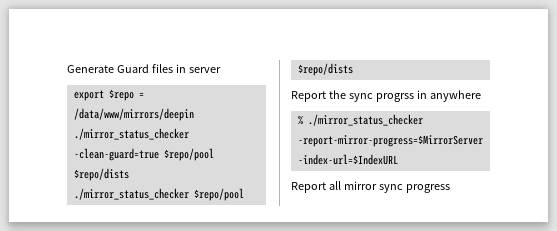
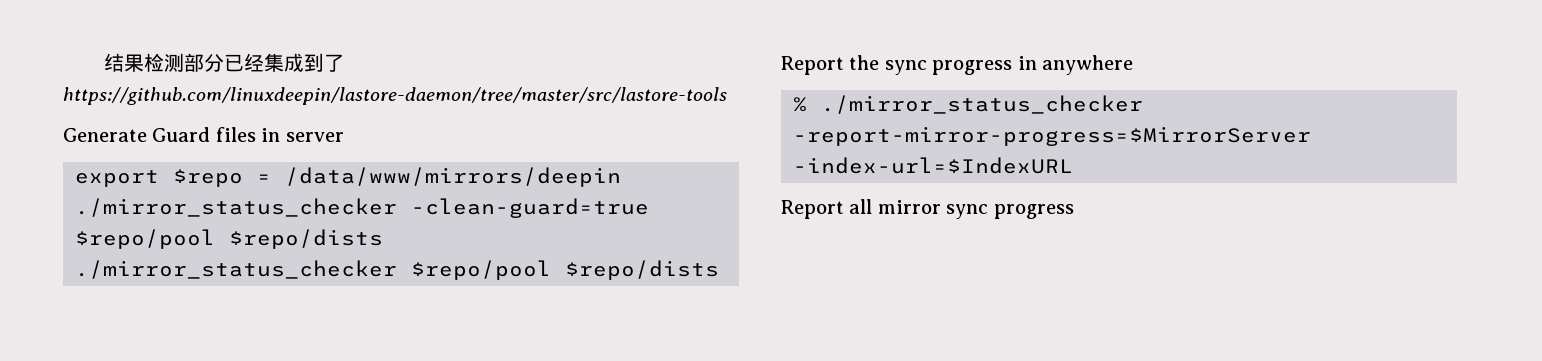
(67, 69) none -> [104,53,345,72] [63,87,727,105] 结果检测部分已经集成到了https://github.com/linuxdeepin/lastore-daemon/tree/master/src/lastore-tools //
[375,93,414,102] progrss -> [932,60,1013,75] progress

